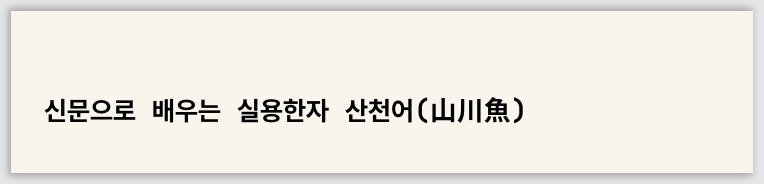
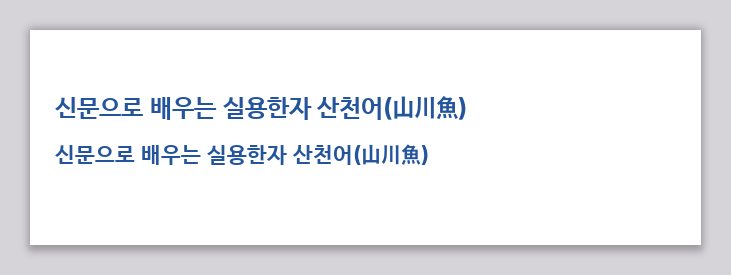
[44,97,527,124] 신문으로 배우는 실용한자 산천어(山川魚) -> [55,96,468,120] [55,144,429,165] 신문으로 배우는 실용한자 산천어(山川魚) // 신문으로 배우는 실용한자 산천어(山川魚)

